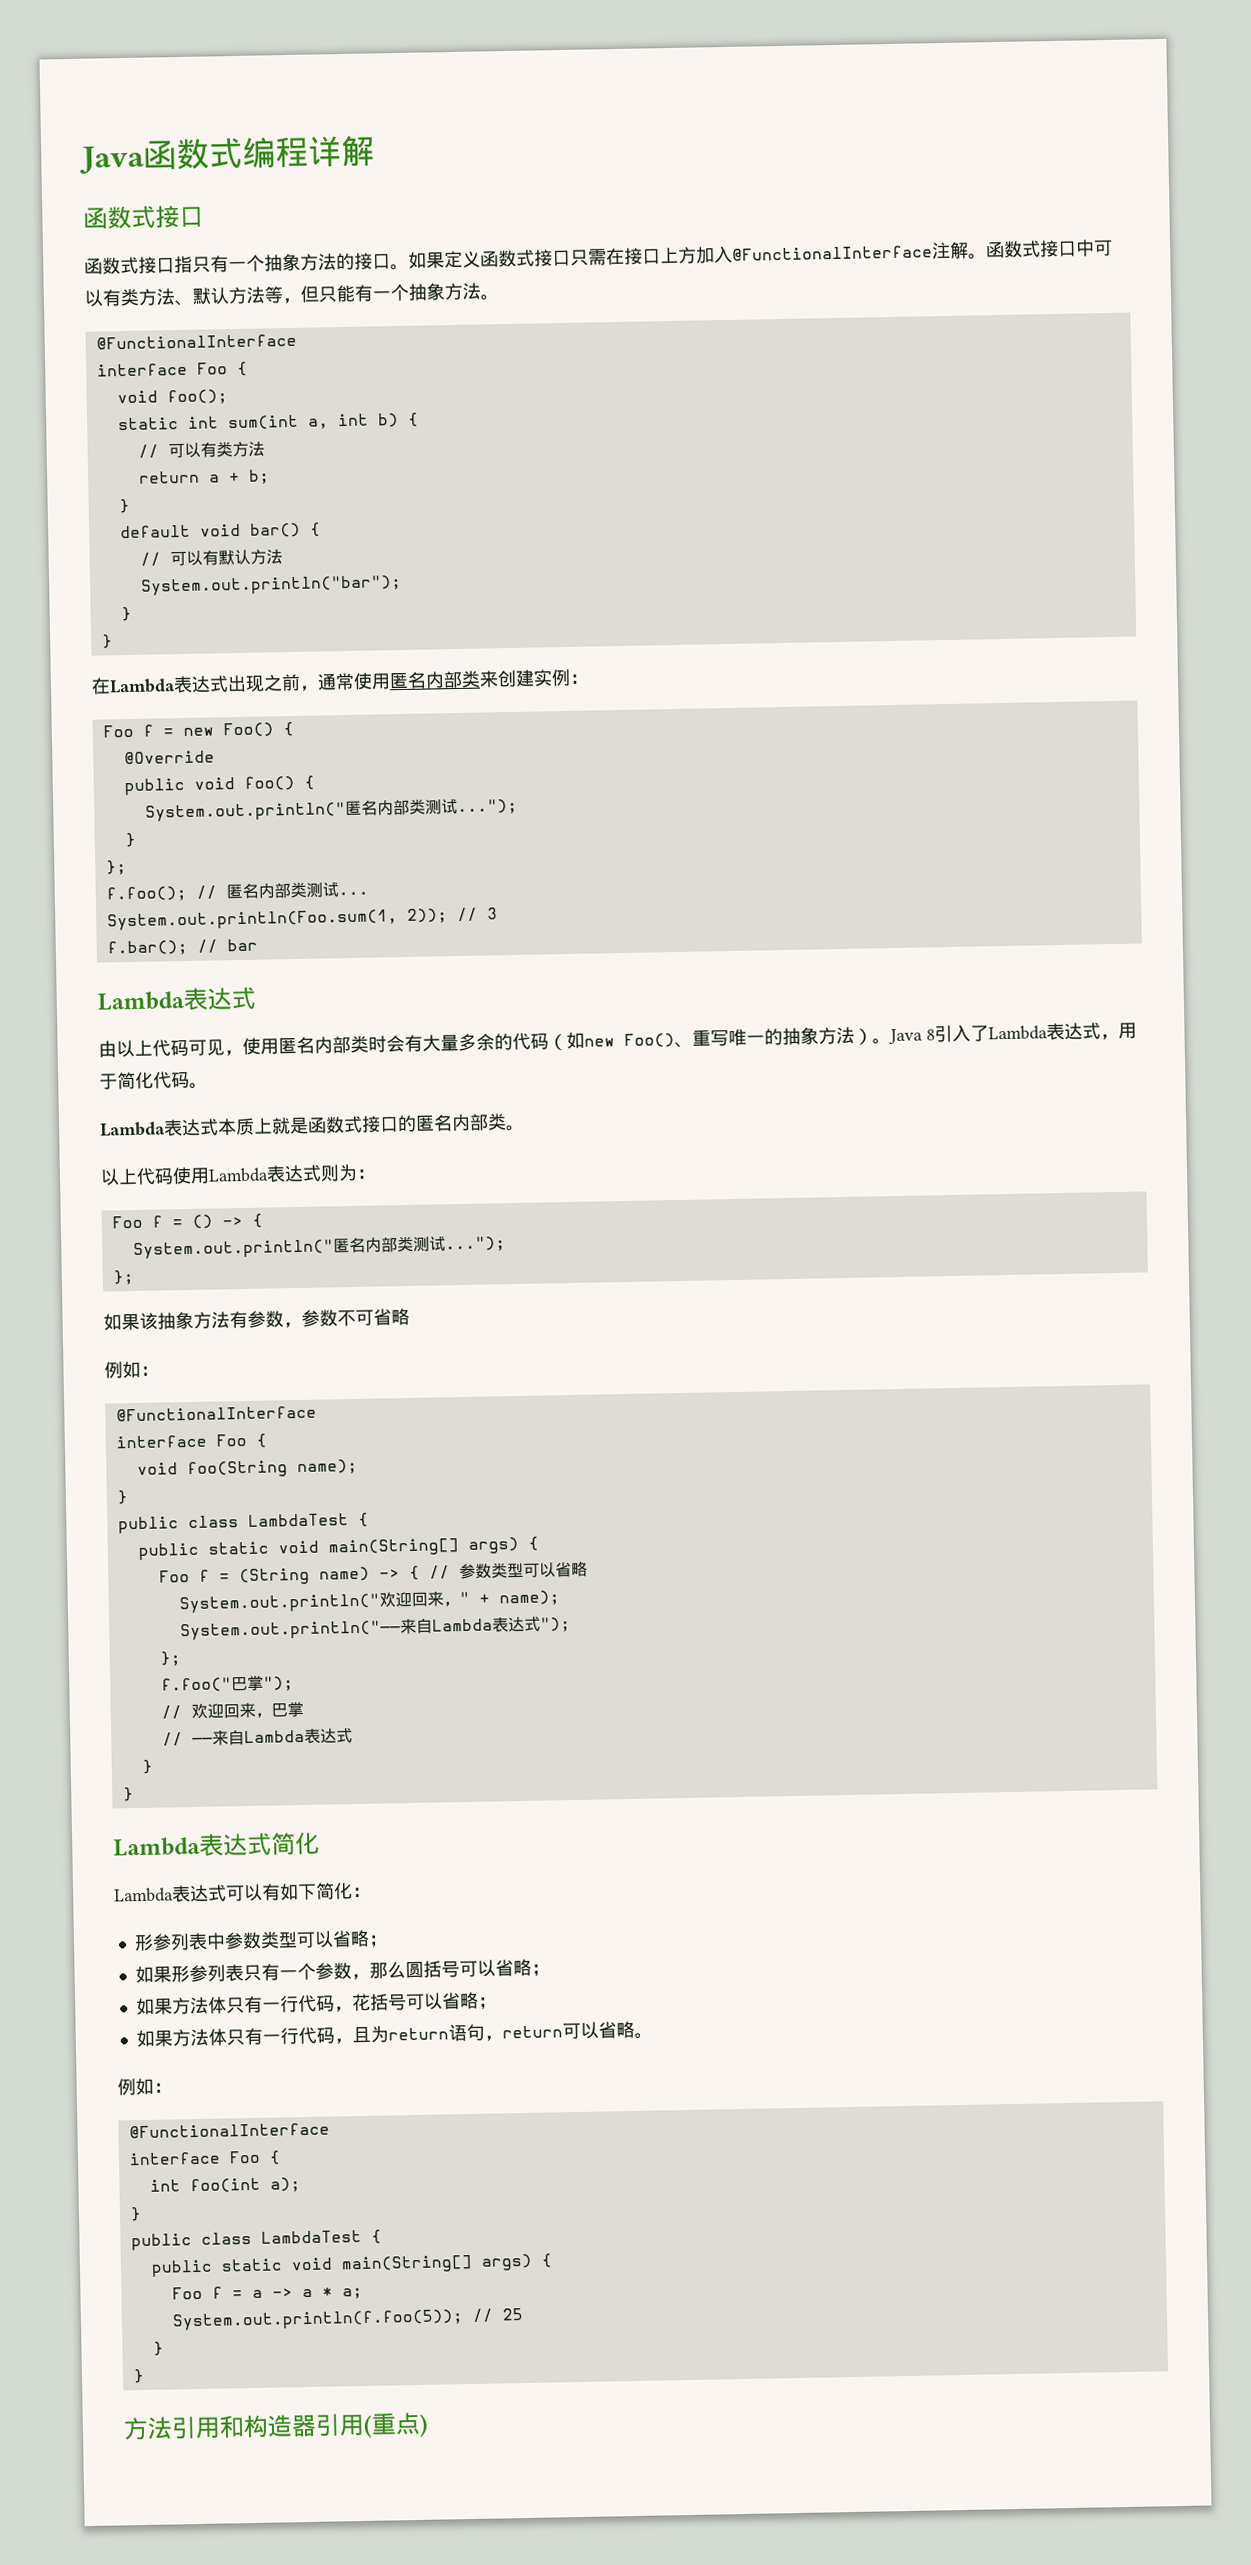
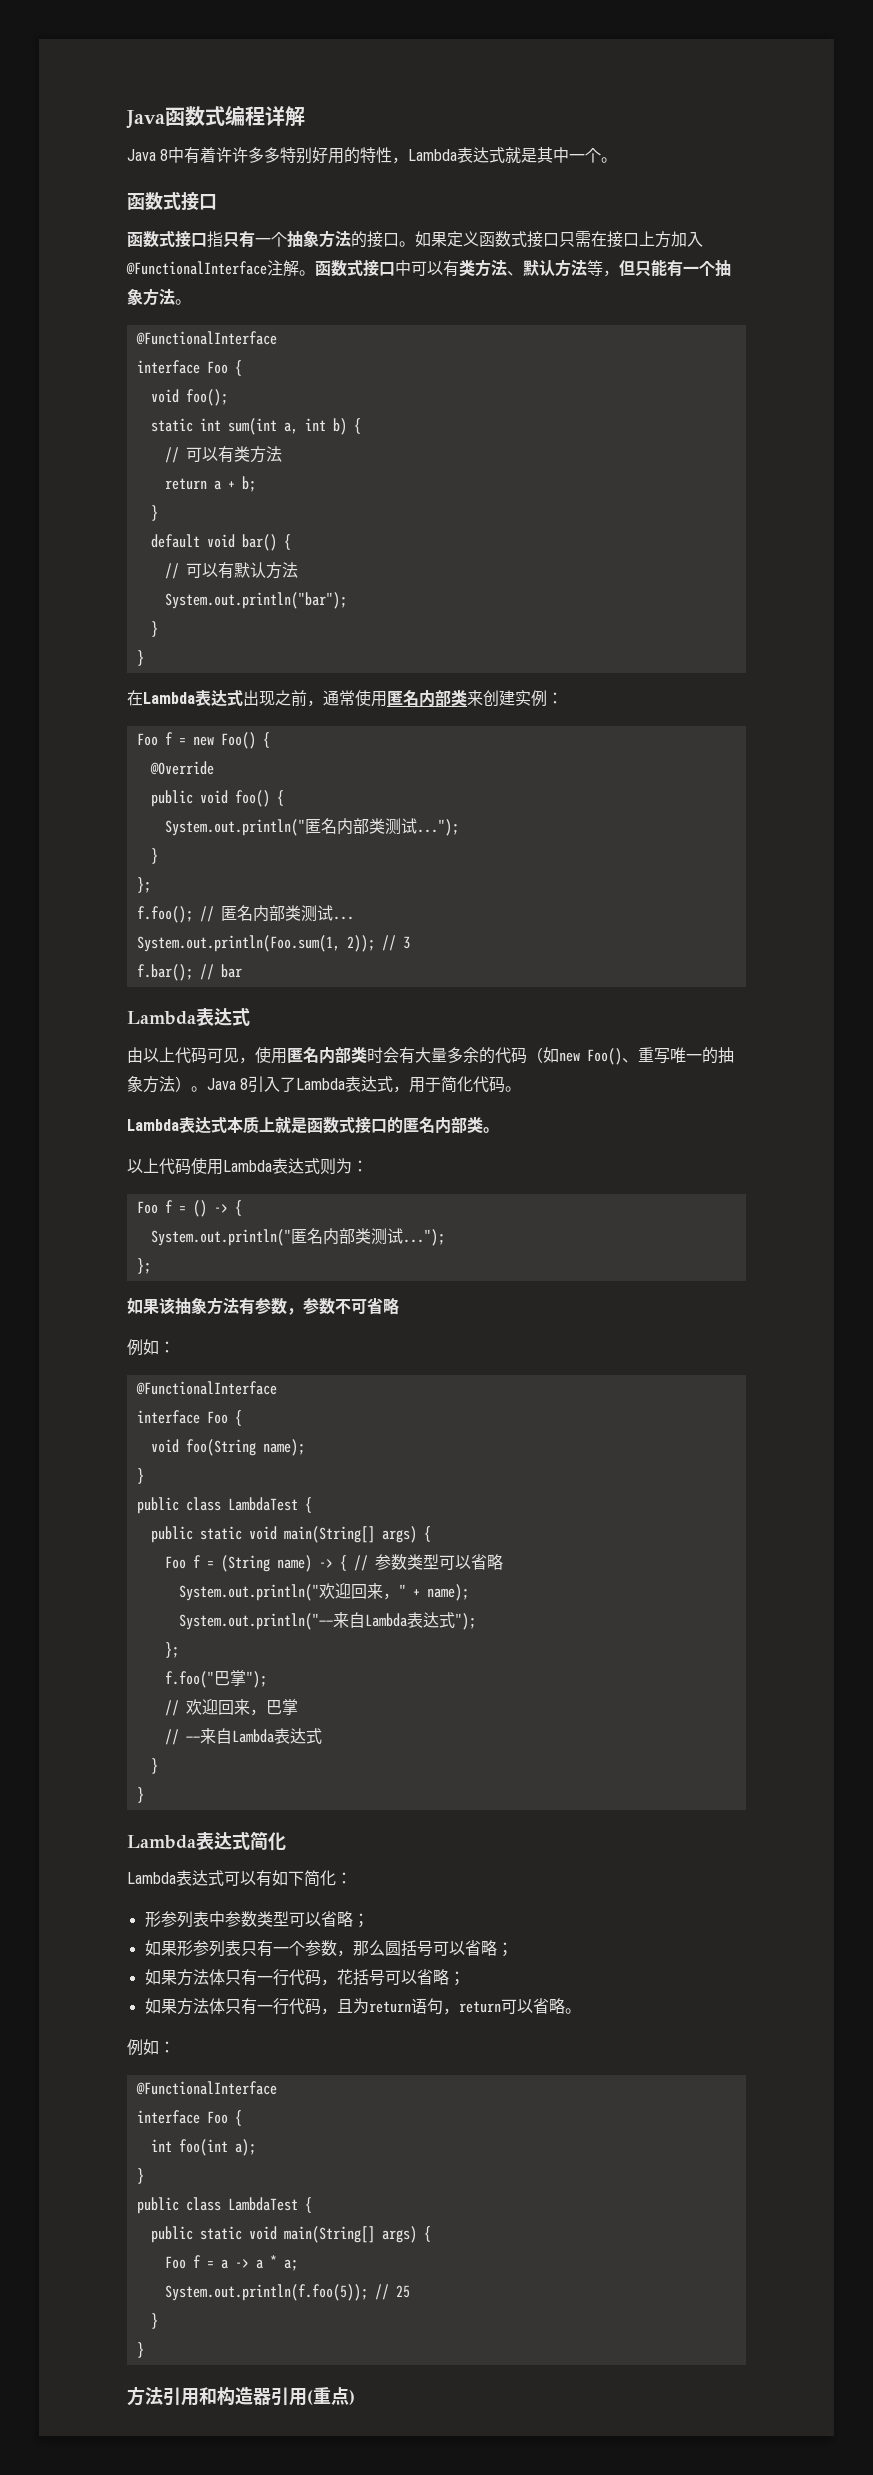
(375, 151) none -> [127,147,618,164] // Java 8中有着许许多多特别好用的特性，Lambda表达式就是其中一个。

